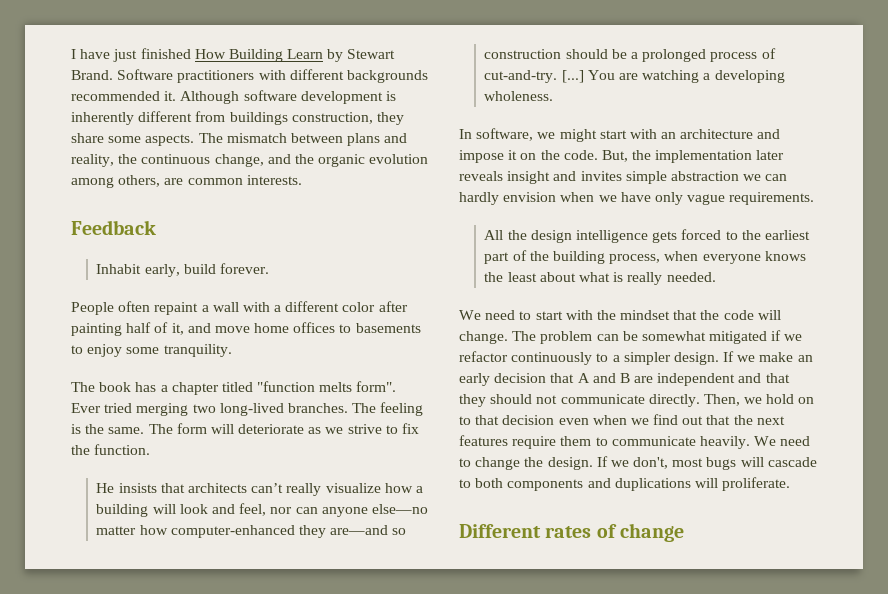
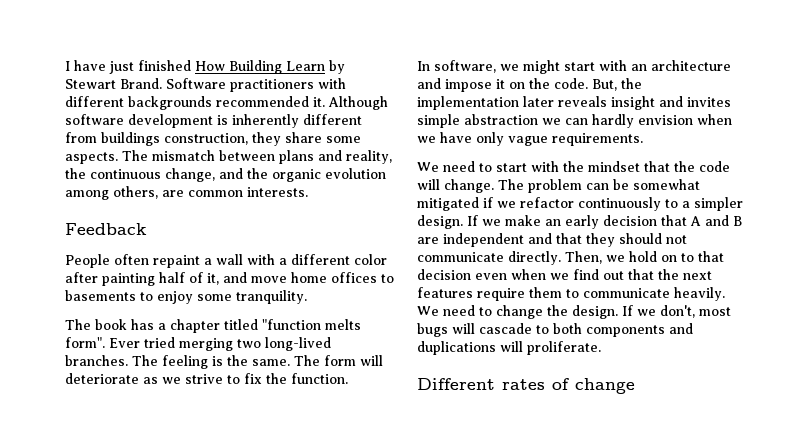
[96,263,269,277] // Inhabit early, build forever. -> (147, 229) none
[96,483,423,496] [96,503,428,517] [96,525,407,538] [484,48,776,62] [484,70,785,83] [484,91,554,101] // He insists that architects can’t really visualize how a building will look and feel, nor can anyone else—no matter how computer-enhanced they are—and so construction should be a prolonged process of cut-and-try. [...] You are watching a developing wholeness. -> (348, 378) none
[484,229,810,243] [484,250,806,264] [484,272,716,285] // All the design intelligence gets forced to the earliest part of the building process, when everyone knows the least about what is really needed. -> (643, 139) none

